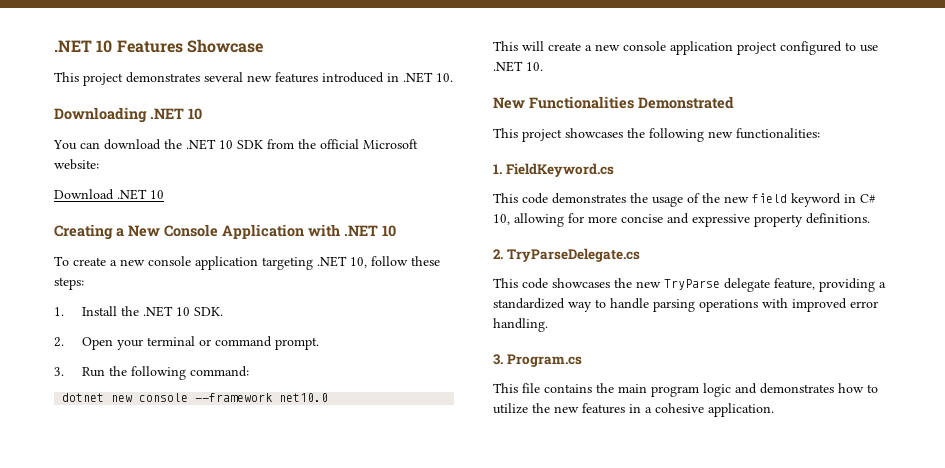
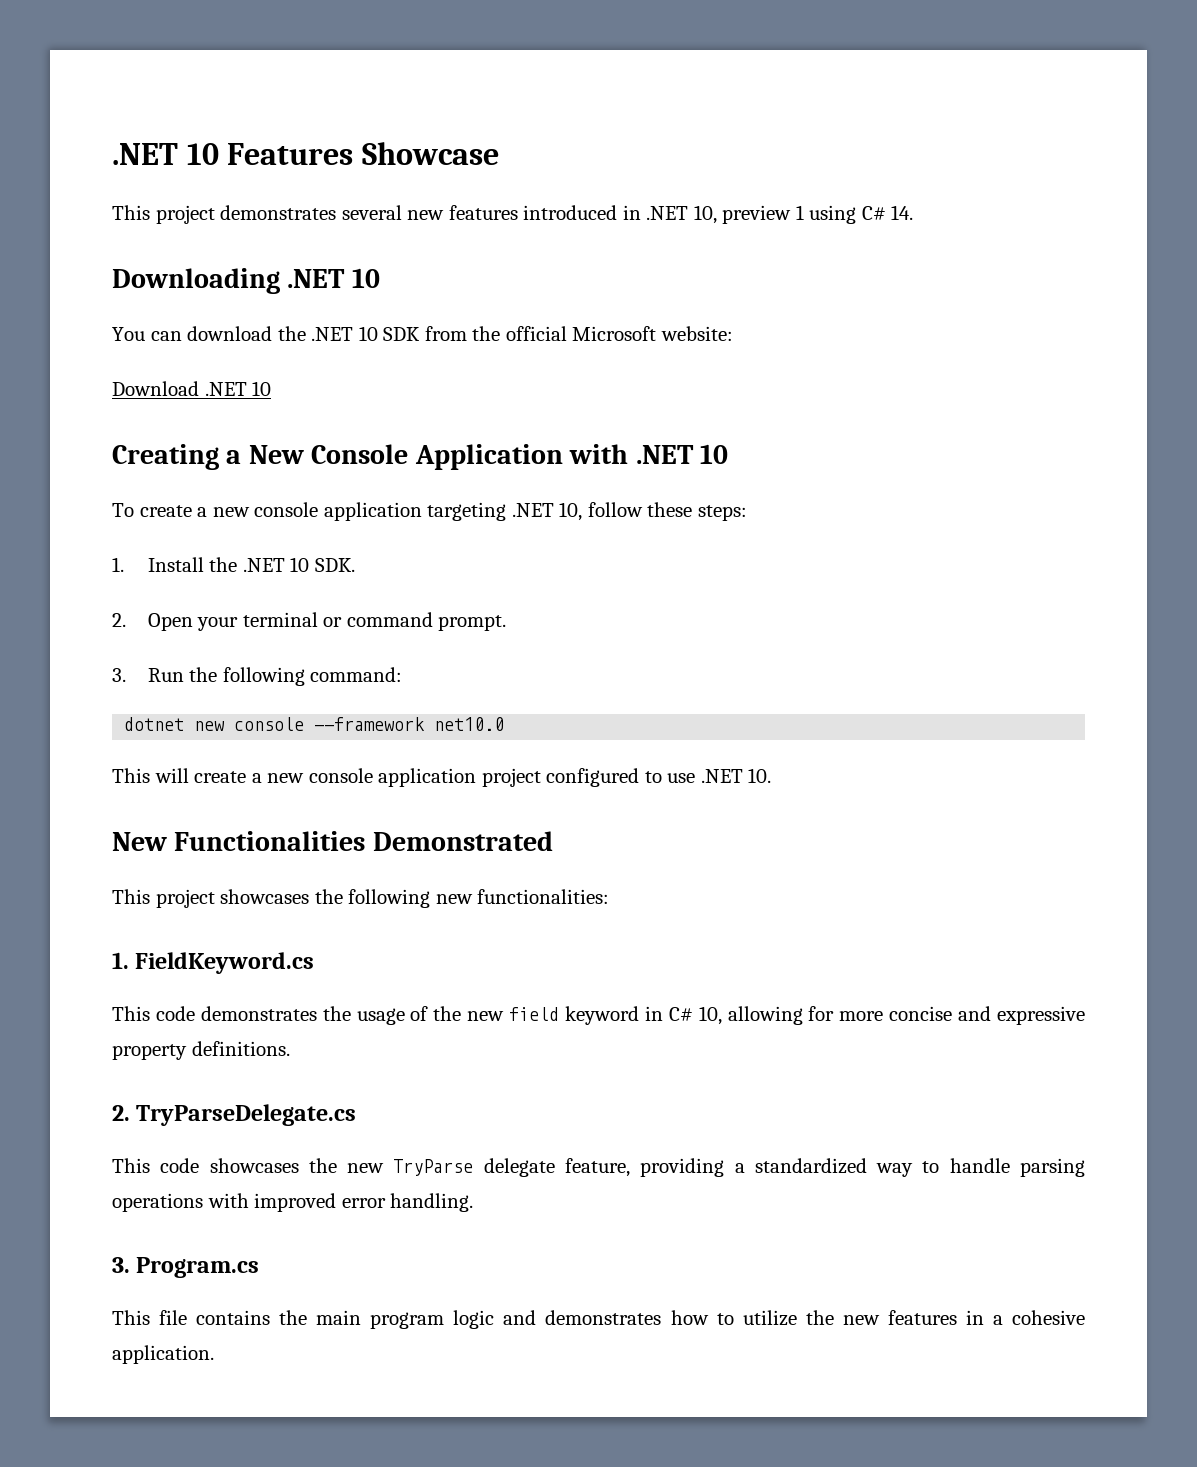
[436,73,453,82] 10. -> [693,205,914,224] 10, preview 1 using C# 14.

